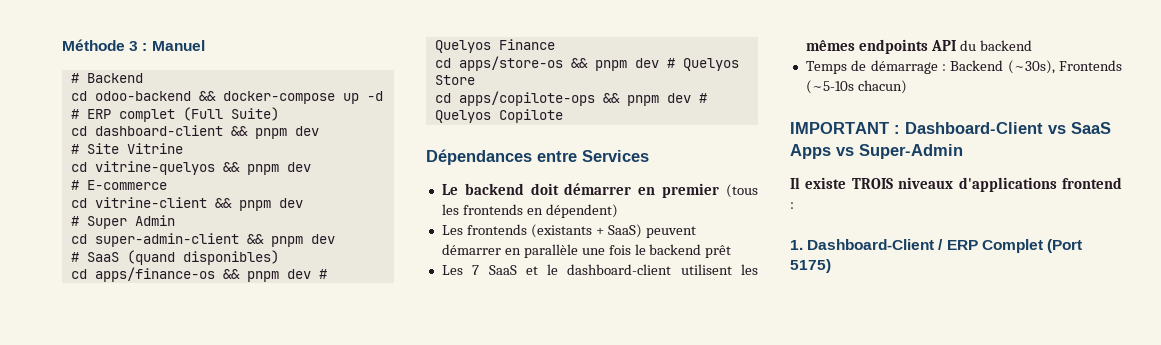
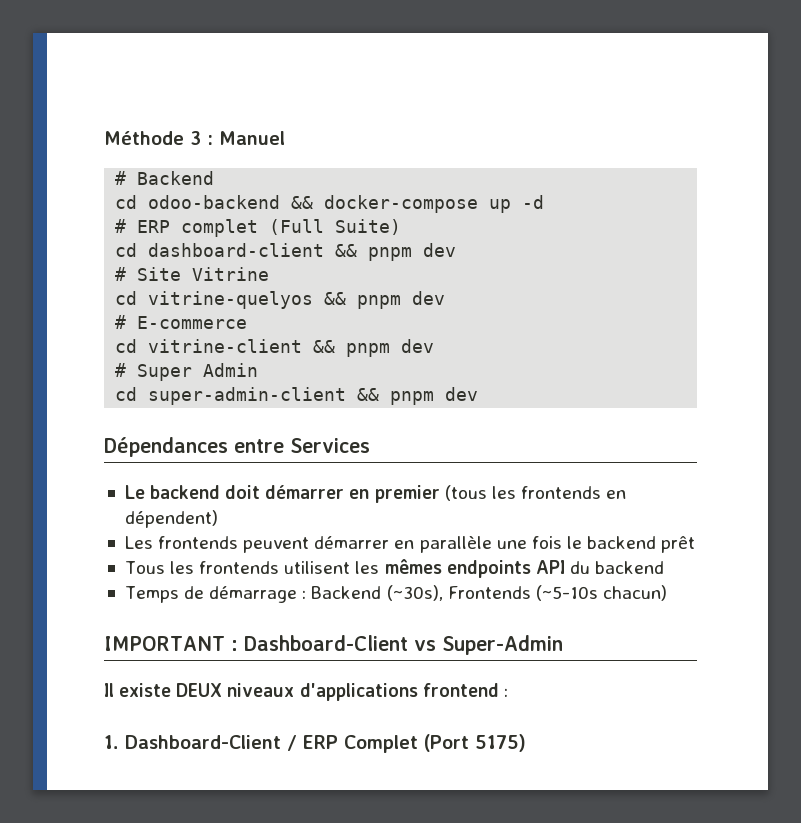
[70,250,279,265] [70,267,327,282] [434,39,555,53] [434,56,739,71] [434,75,475,85] [434,91,707,106] [434,109,563,123] // # SaaS (quand disponibles) // cd apps/finance-os && pnpm dev # Quelyos Finance // cd apps/store-os && pnpm dev # Quelyos Store // cd apps/copilote-ops && pnpm dev # Quelyos Copilote -> (479, 394) none
[530,224,642,238] (existants + SaaS) -> (239, 542) none
[441,264,672,275] Les 7 SaaS et le dashboard-client -> [124,561,280,574] Tous les frontends
[1071,122,1111,134] [790,144,854,159] SaaS Apps vs -> (436, 645) none
[851,178,893,189] TROIS -> [176,683,223,697] DEUX

